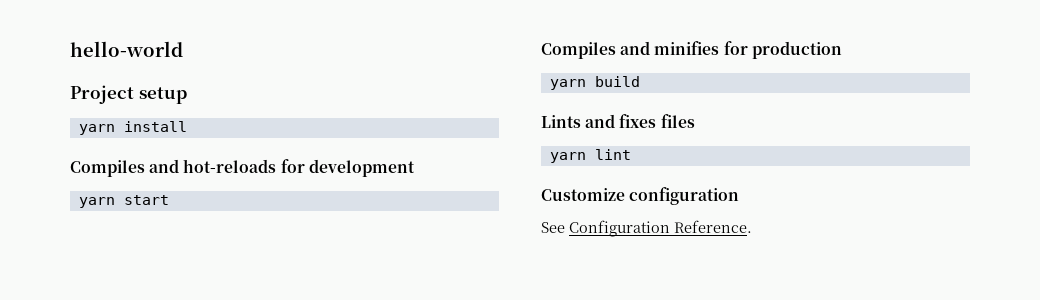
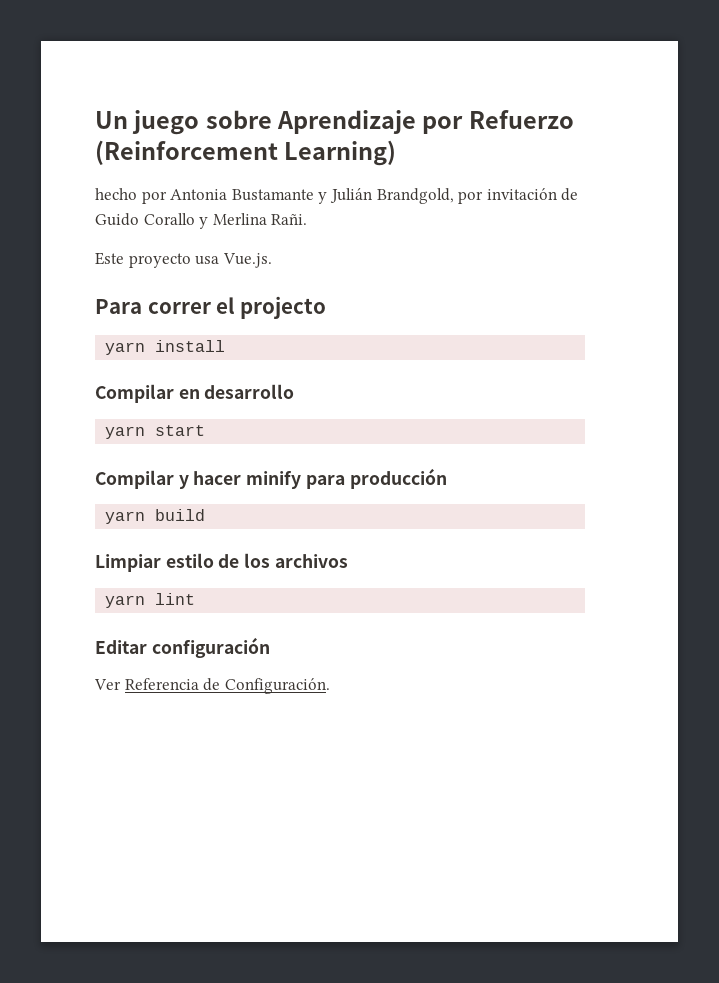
[70,41,183,57] [70,85,187,104] [78,121,187,135] [70,159,415,177] [78,195,169,208] [541,41,842,59] [549,76,640,90] [541,114,695,128] [549,149,631,163] [541,187,740,205] [541,220,752,237] hello-world // Project setup // yarn install // Compiles and hot-reloads for development // yarn start // Compiles and minifies for production // yarn build // Lints and fixes files // yarn lint // Customize configuration // See Configuration Reference. -> [95,110,574,135] [95,140,397,166] [95,188,579,204] [95,213,308,229] [95,252,272,268] [95,296,326,319] [105,340,226,355] [95,384,295,403] [105,425,206,439] [95,468,447,489] [105,509,206,524] [95,553,348,572] [105,593,196,608] [95,637,270,658] [94,678,330,694] Un juego sobre Aprendizaje por Refuerzo (Reinforcement Learning) // hecho por Antonia Bustamante y Julián Brandgold, por invitación de Guido Corallo y Merlina Rañi. // Este proyecto usa Vue.js. // Para correr el projecto // yarn install // Compilar en desarrollo // yarn start // Compilar y hacer minify para producción // yarn build // Limpiar estilo de los archivos // yarn lint // Editar configuración // Ver Referencia de Configuración.

